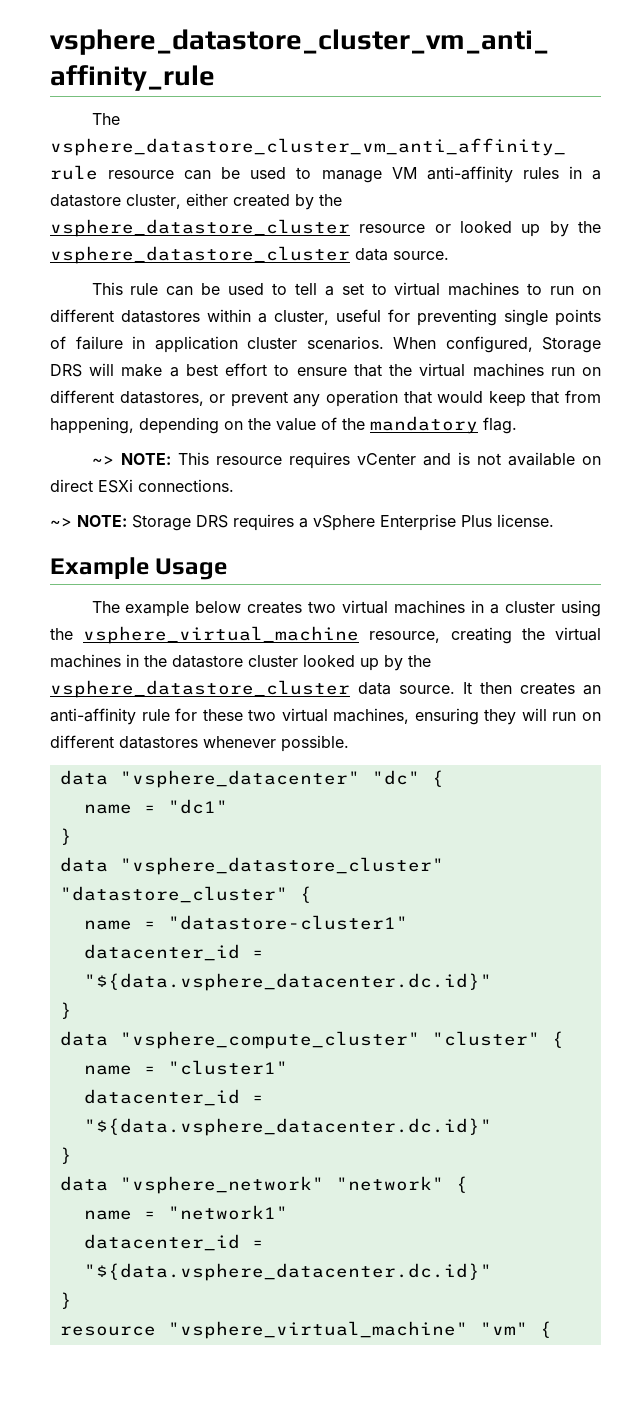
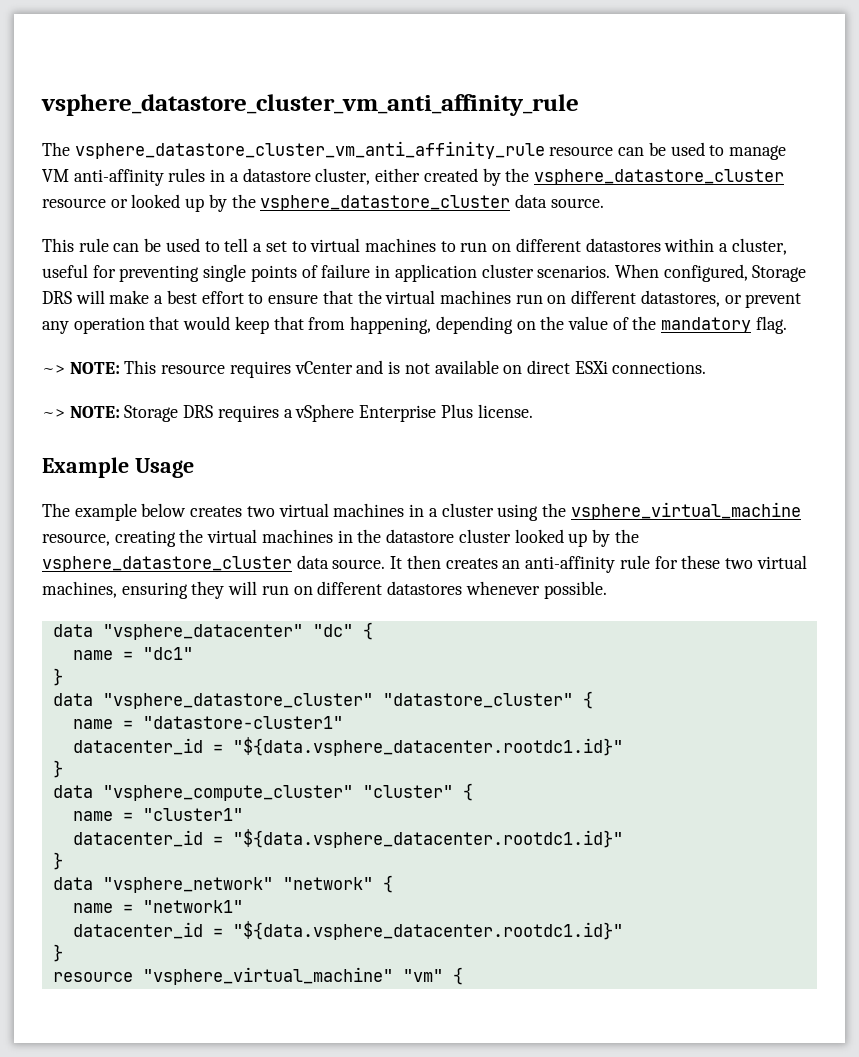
[83,973,492,991] "${data.vsphere_datacenter.dc.id}" -> [232,737,623,756] "${data.vsphere_datacenter.rootdc1.id}"
[83,1118,492,1136] "${data.vsphere_datacenter.dc.id}" -> [232,829,623,848] "${data.vsphere_datacenter.rootdc1.id}"
[83,1263,492,1281] "${data.vsphere_datacenter.dc.id}" -> [232,921,623,940] "${data.vsphere_datacenter.rootdc1.id}"

